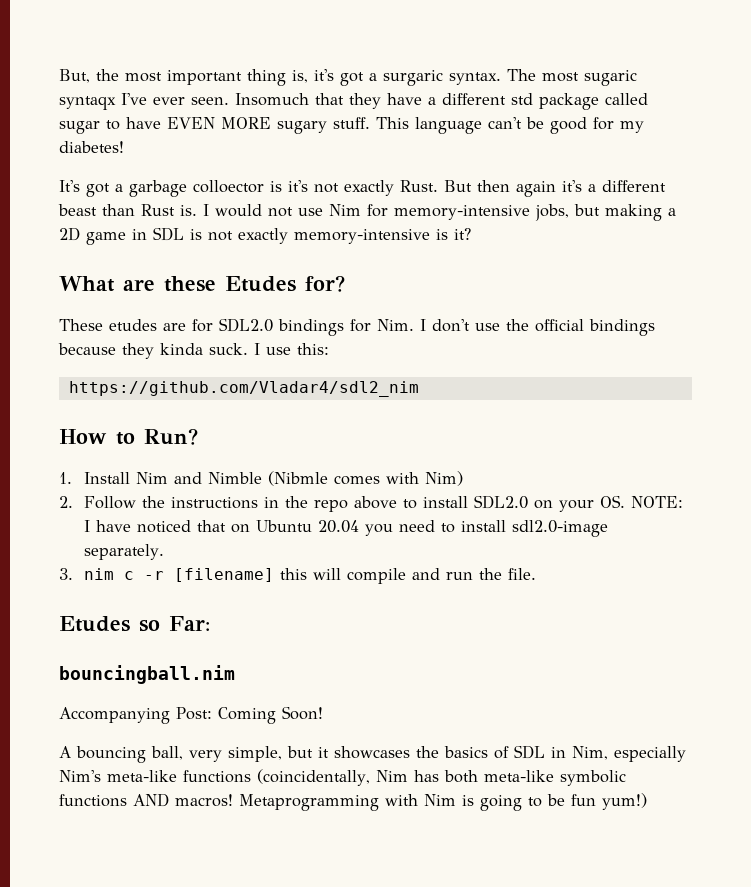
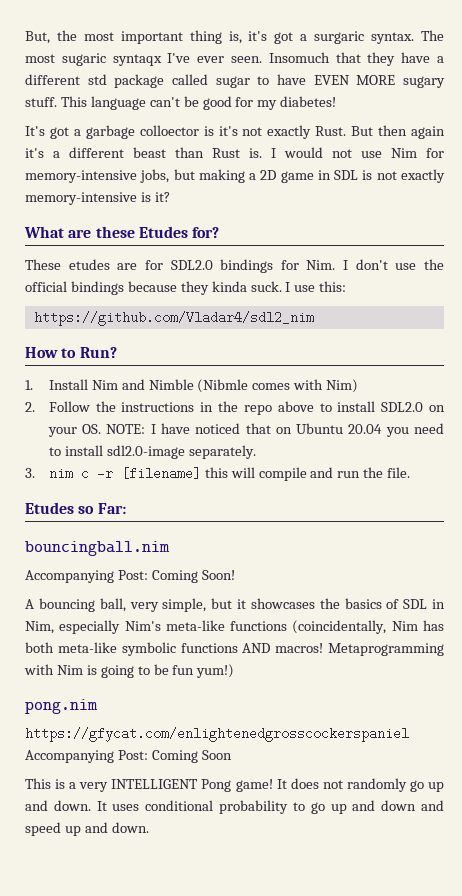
(647, 801) none -> [25,699,98,714] [25,727,409,742] [25,750,232,763] [25,778,444,792] [25,800,444,814] [25,822,149,836] // pong.nim // https://gfycat.com/enlightenedgrosscockerspaniel Accompanying Post: Coming Soon // This is a very INTELLIGENT Pong game! It does not randomly go up and down. It uses conditional probability to go up and down and speed up and down.

